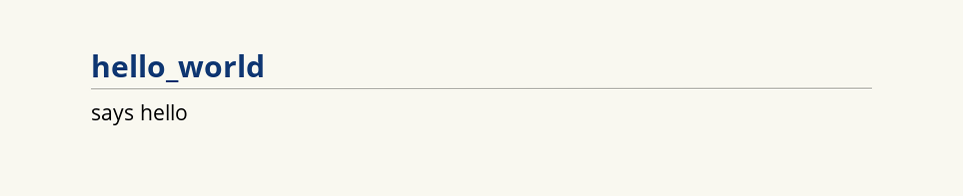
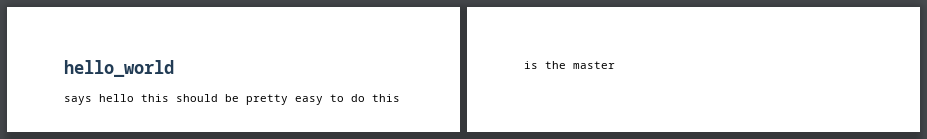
(189, 112) none -> [141,94,400,105] [524,61,615,69] this should be pretty easy to do this is the master

